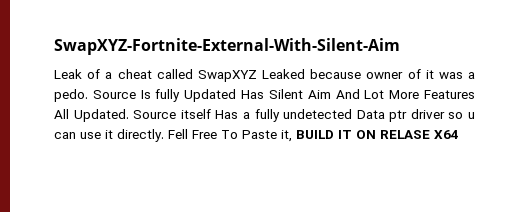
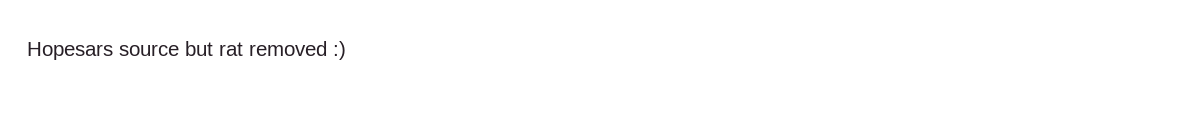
[54,38,400,55] [54,69,476,82] [54,89,475,102] [54,109,475,122] [54,129,459,142] SwapXYZ-Fortnite-External-With-Silent-Aim // Leak of a cheat called SwapXYZ Leaked because owner of it was a pedo. Source Is fully Updated Has Silent Aim And Lot More Features All Updated. Source itself Has a fully undetected Data ptr driver so u can use it directly. Fell Free To Paste it, BUILD IT ON RELASE X64 -> [27,41,346,60] Hopesars source but rat removed :)

